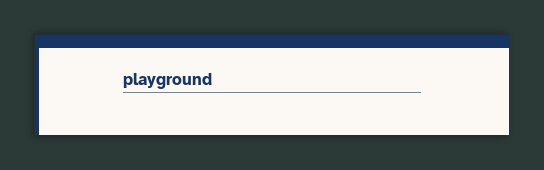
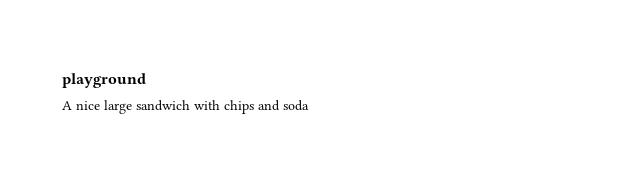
(212, 81) none -> [62,100,309,114] // A nice large sandwich with chips and soda

